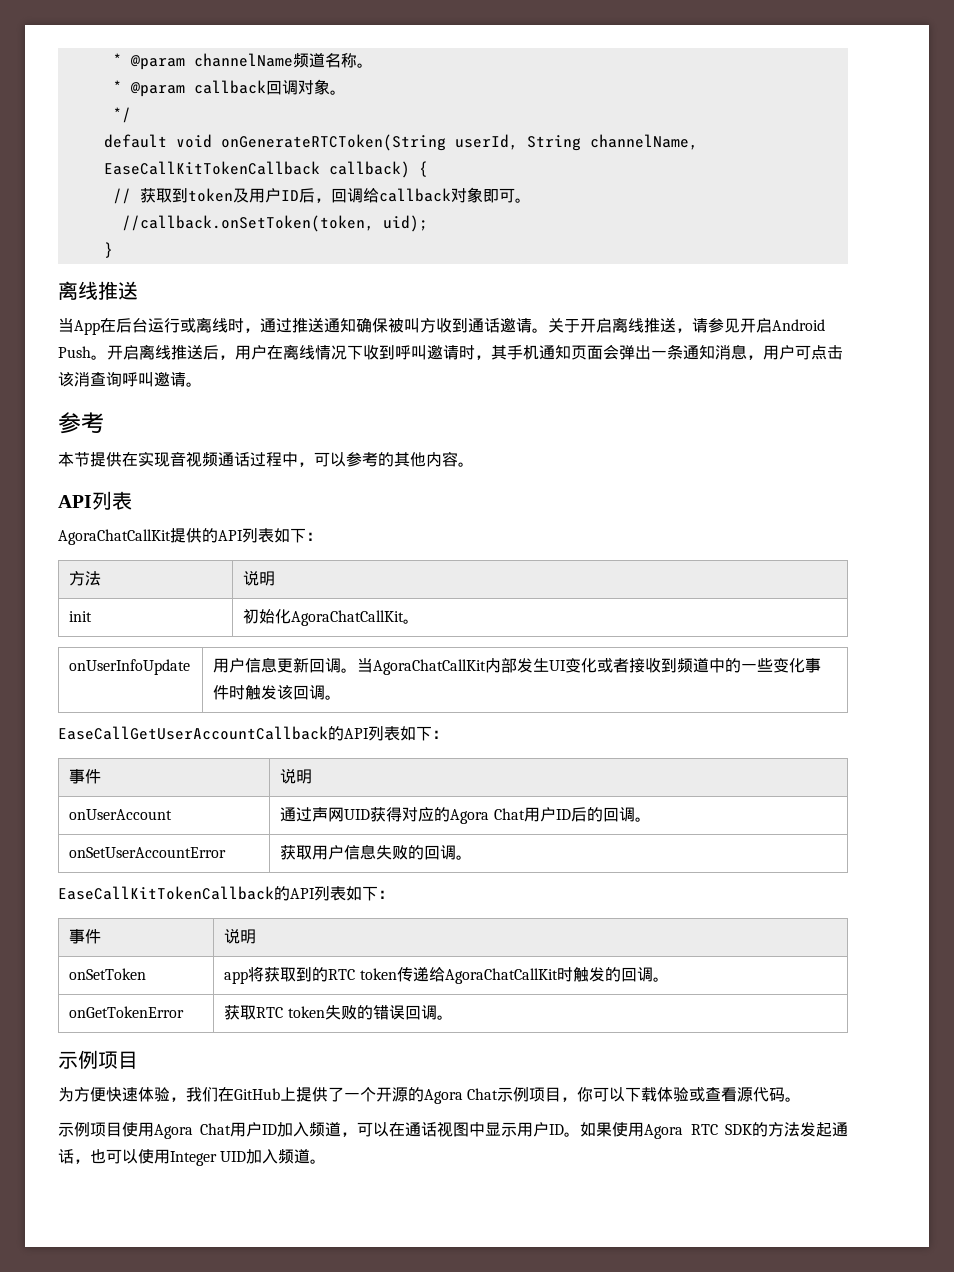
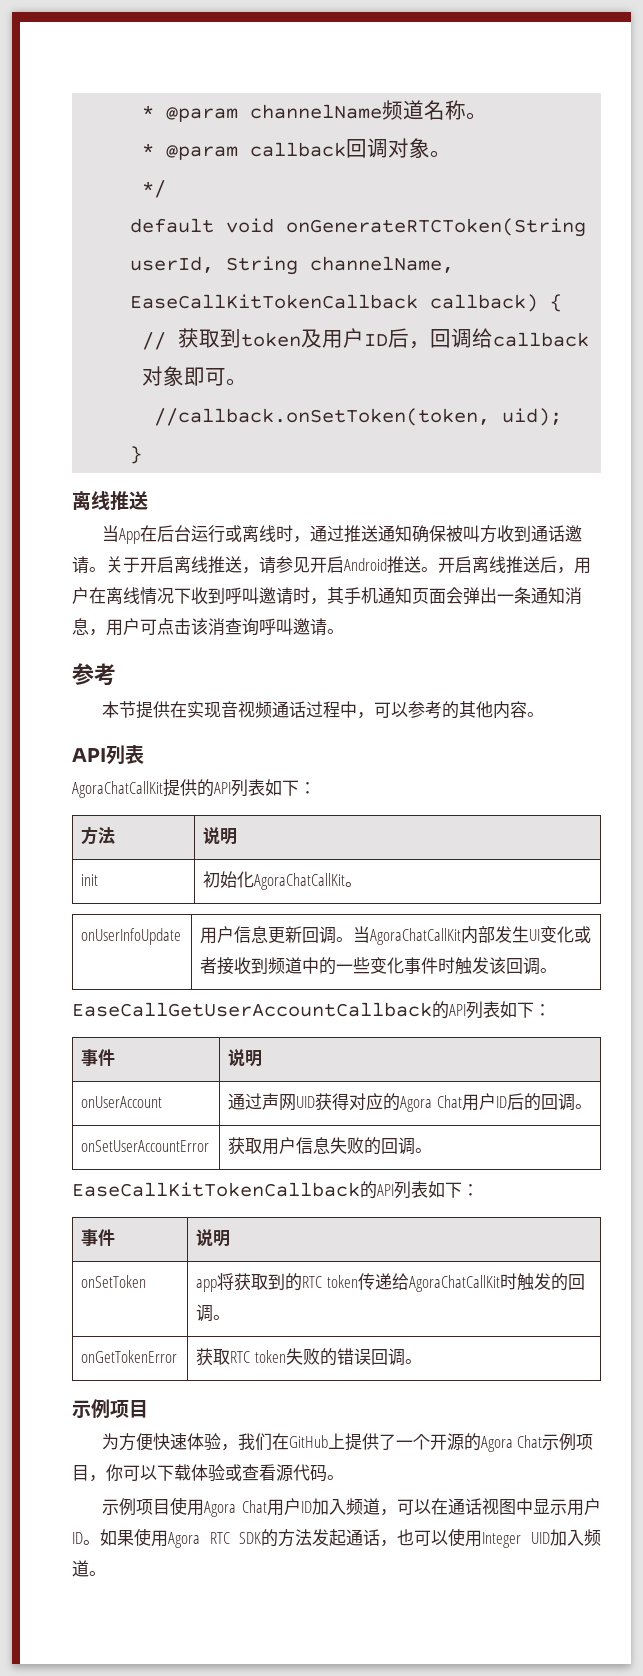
[58,346,91,358] Push -> [387,556,421,574] 推送

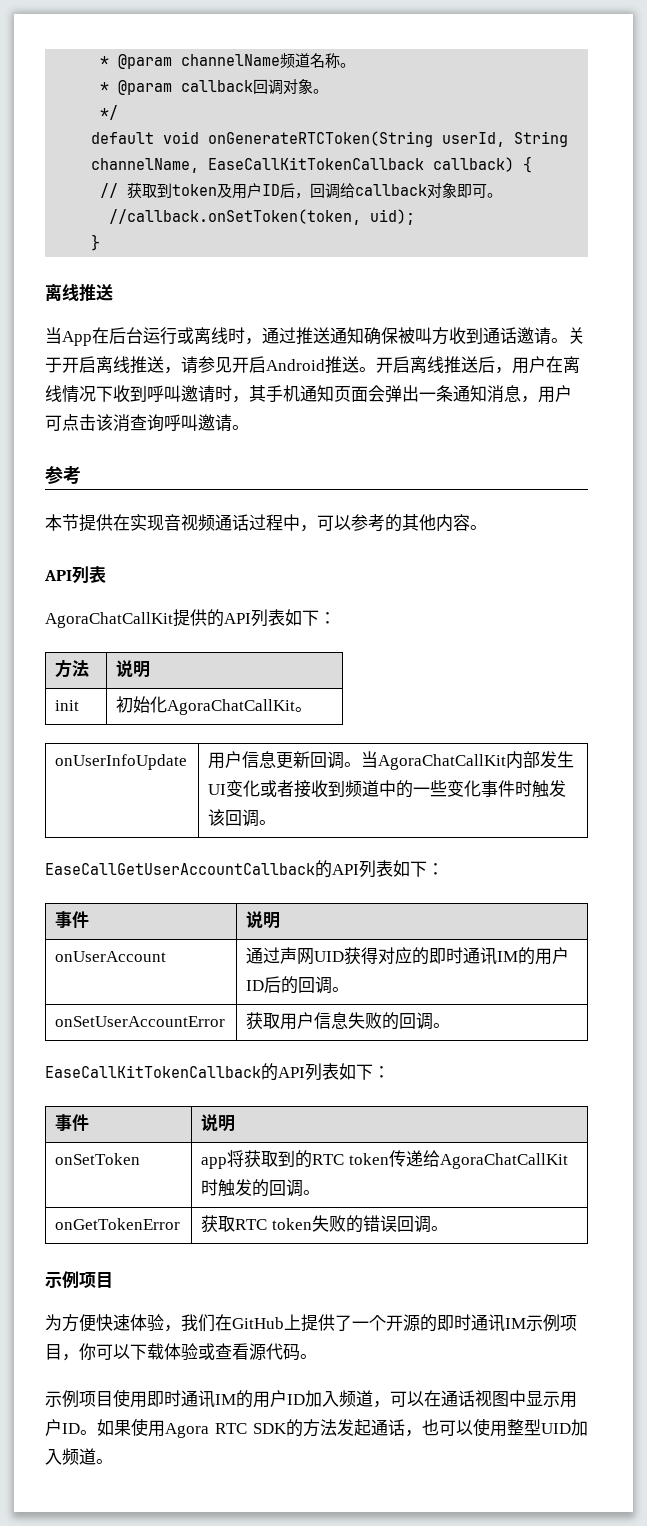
[400,1095,462,1112] Agora Chat -> [429,947,536,965] 即时通讯IM的
[480,1435,543,1452] Agora Chat -> [437,1314,526,1332] 即时通讯IM
[203,1500,268,1517] Agora Chat -> [147,1390,253,1408] 即时通讯IM的
[482,1532,522,1548] Integer -> [506,1419,541,1436] 整型

